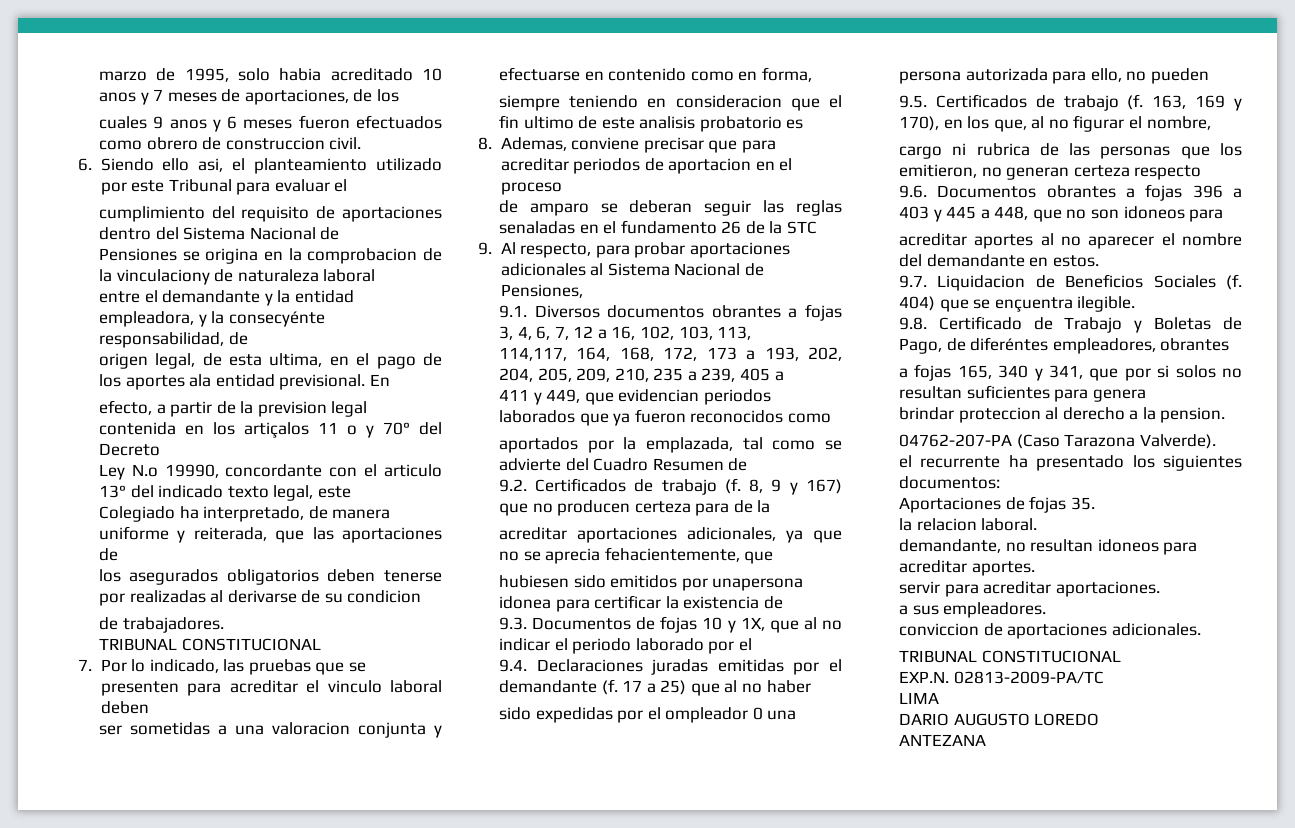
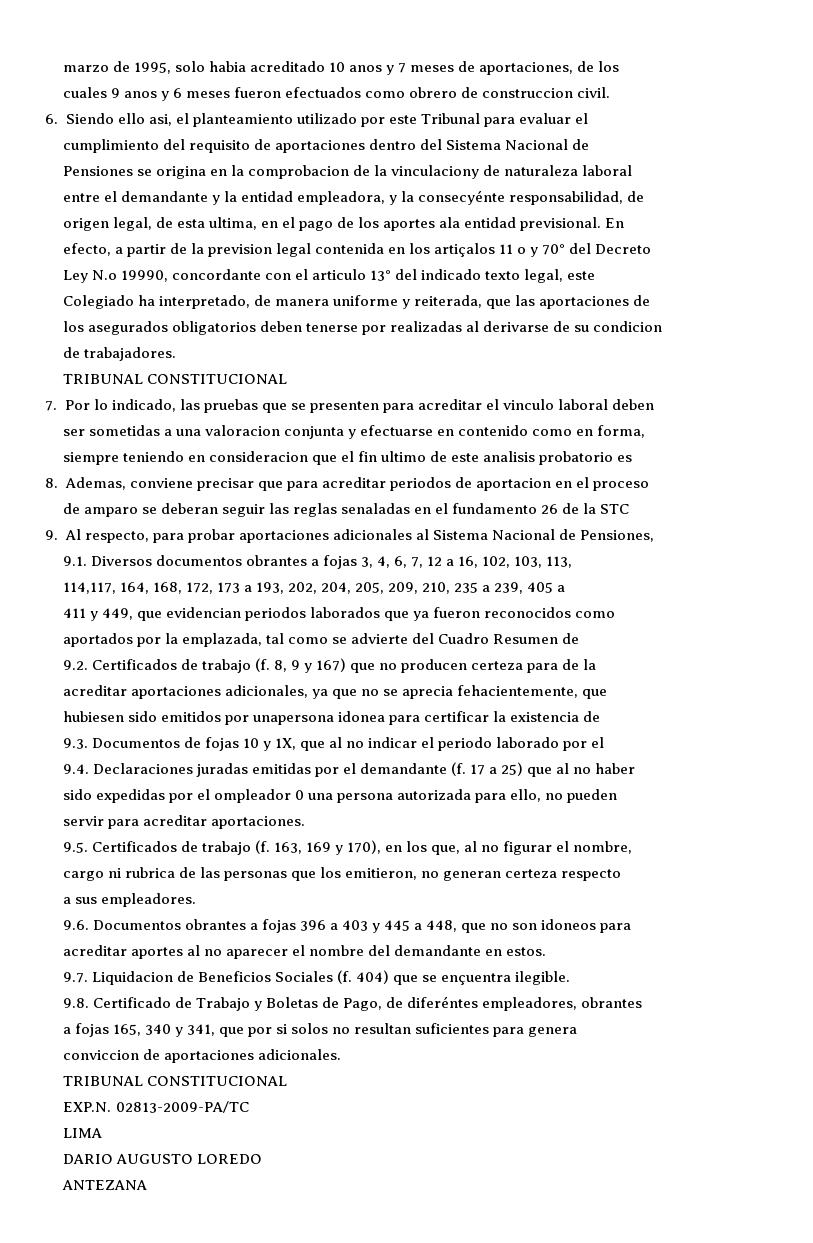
(1209, 76) none -> [62,815,305,829] // servir para acreditar aportaciones.
(1202, 172) none -> [62,893,196,907] // a sus empleadores.
[898,407,1226,423] [898,434,1216,449] [898,455,1242,471] [898,476,1000,489] [898,496,1095,513] [898,518,1038,531] [898,539,1198,555] [898,560,1035,576] [898,581,1160,597] [898,602,1047,618] // brindar proteccion al derecho a la pension. // 04762-207-PA (Caso Tarazona Valverde). // el recurrente ha presentado los siguientes documentos: // Aportaciones de fojas 35. // la relacion laboral. // demandante, no resultan idoneos para acreditar aportes. // servir para acreditar aportaciones. // a sus empleadores. -> (578, 1032) none

